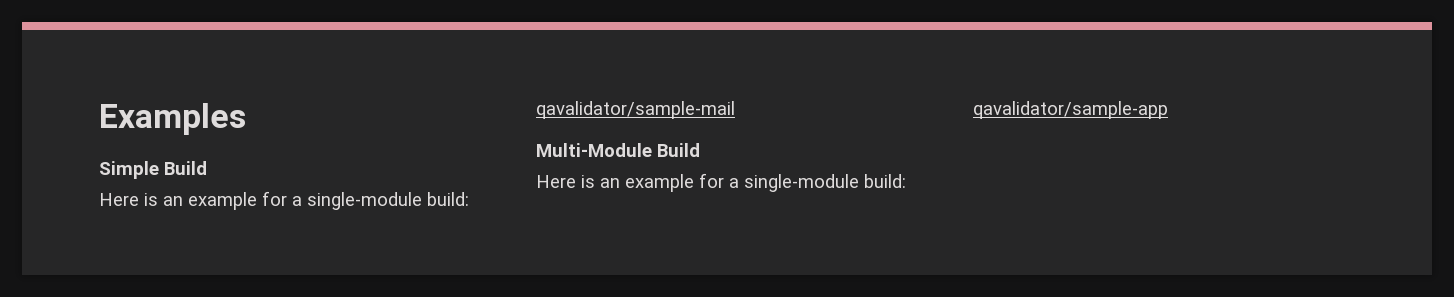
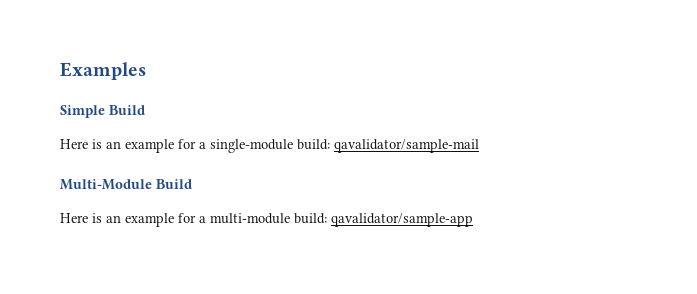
[744,174,859,192] single-module -> [210,213,290,224] multi-module

